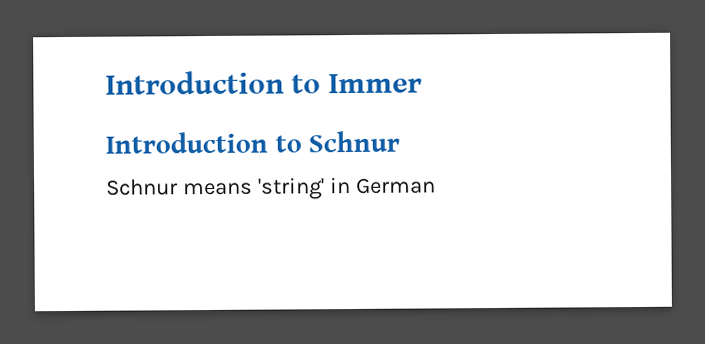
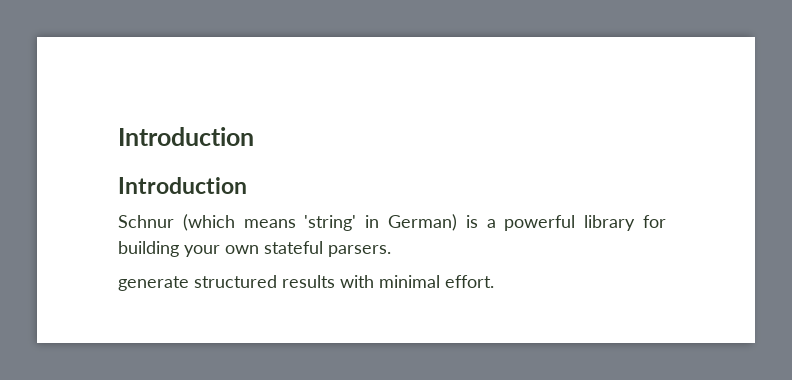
[105,70,423,95] [105,130,401,154] [106,179,178,196] Introduction to Immer // Introduction to Schnur // Schnur -> [118,127,254,146] [118,177,247,194] [118,214,235,231] Introduction // Introduction // Schnur (which
[355,177,436,194] German -> [388,214,666,231] [118,241,391,257] [118,275,494,291] German) is a powerful library for building your own stateful parsers. // generate structured results with minimal effort.

